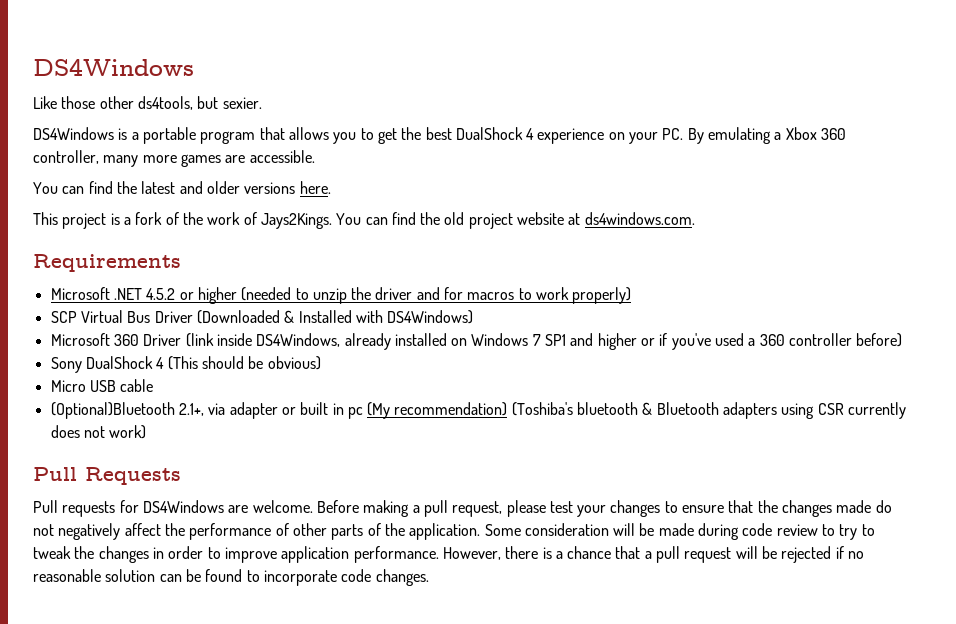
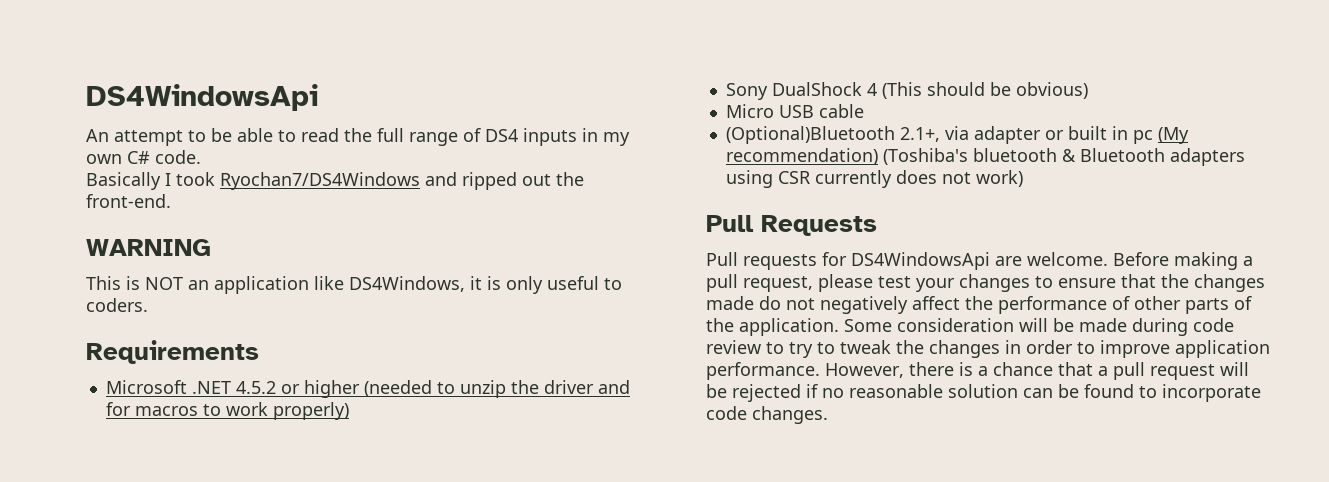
[33,58,194,76] [33,96,262,110] [33,127,847,144] [33,150,315,167] [33,181,331,194] [33,212,695,229] DS4Windows // Like those other ds4tools, but sexier. // DS4Windows is a portable program that allows you to get the best DualShock 4 experience on your PC. By emulating a Xbox 360 controller, many more games are accessible. // You can find the latest and older versions here. // This project is a fork of the work of Jays2Kings. You can find the old project website at ds4windows.com. -> [86,84,318,111] [86,128,630,146] [86,150,201,164] [86,172,584,190] [86,194,171,208] [86,239,211,256] [86,276,622,294] [86,298,148,312] DS4WindowsApi // An attempt to be able to read the full range of DS4 inputs in my own C# code. // Basically I took Ryochan7/DS4Windows and ripped out the front-end. // WARNING // This is NOT an application like DS4Windows, it is only useful to coders.
[50,310,474,324] [50,333,903,350] // SCP Virtual Bus Driver (Downloaded & Installed with DS4Windows) // Microsoft 360 Driver (link inside DS4Windows, already installed on Windows 7 SP1 and higher or if you've used a 360 controller before) -> (349, 411) none
[142,500,224,513] DS4Windows -> [851,252,990,270] DS4WindowsApi

